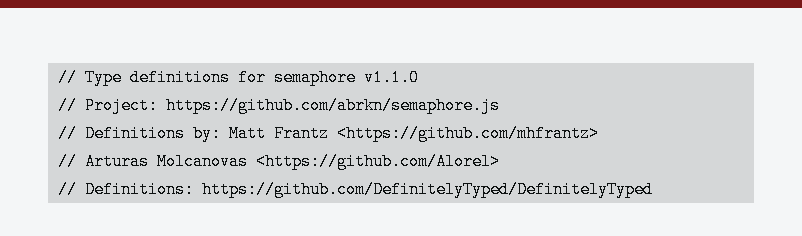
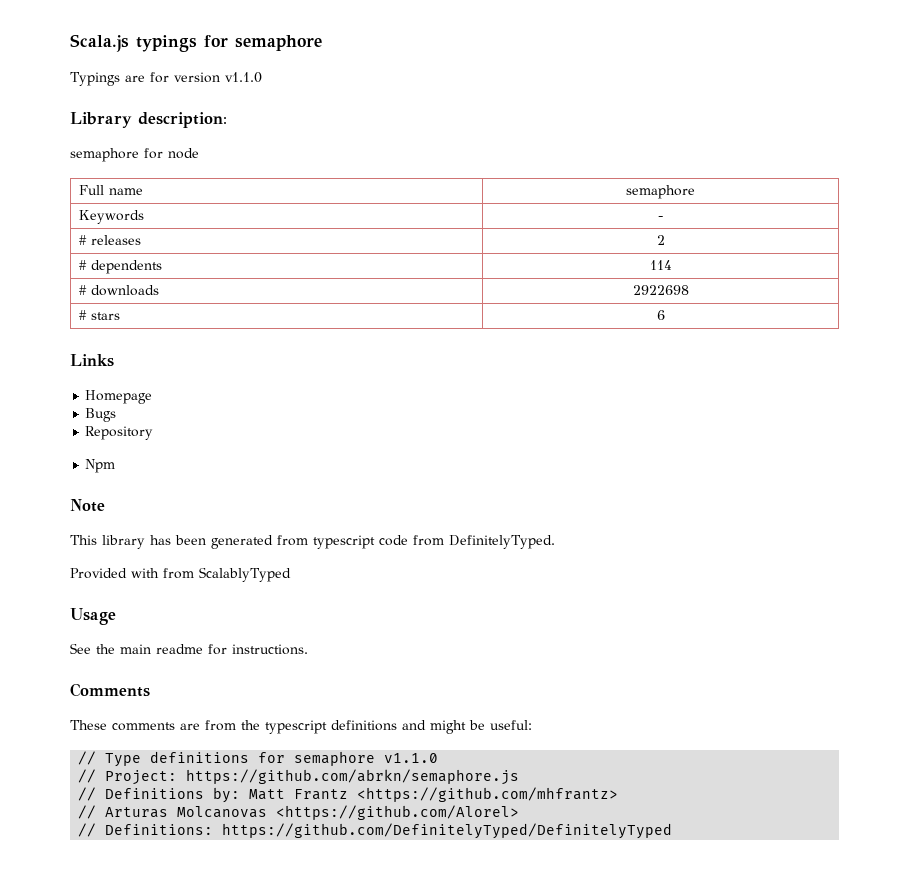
(58, 77) none -> [70,34,322,52] [70,72,262,86] [70,112,227,128] [70,148,199,162] [78,185,143,195] [626,185,695,199] [78,210,144,224] [658,216,663,220] [78,235,141,245] [656,235,665,245] [78,260,162,274] [649,260,672,270] [78,285,159,296] [632,285,689,295] [78,310,120,320] [656,310,665,320] [70,354,114,367] [85,390,153,404] [85,408,117,422] [85,426,154,440] [85,459,116,473] [70,499,105,512] [70,535,555,549] [70,567,291,582] [70,608,116,625] [70,643,308,655] [70,683,150,697] [70,720,532,734] Scala.js typings for semaphore // Typings are for version v1.1.0 // Library description: // semaphore for node // Full name | semaphore // Keywords | - // # releases | 2 // # dependents | 114 // # downloads | 2922698 // # stars | 6 // Links // Homepage // Bugs // Repository // Npm // Note // This library has been generated from typescript code from DefinitelyTyped. // Provided with from ScalablyTyped // Usage // See the main readme for instructions. // Comments // These comments are from the typescript definitions and might be useful: //

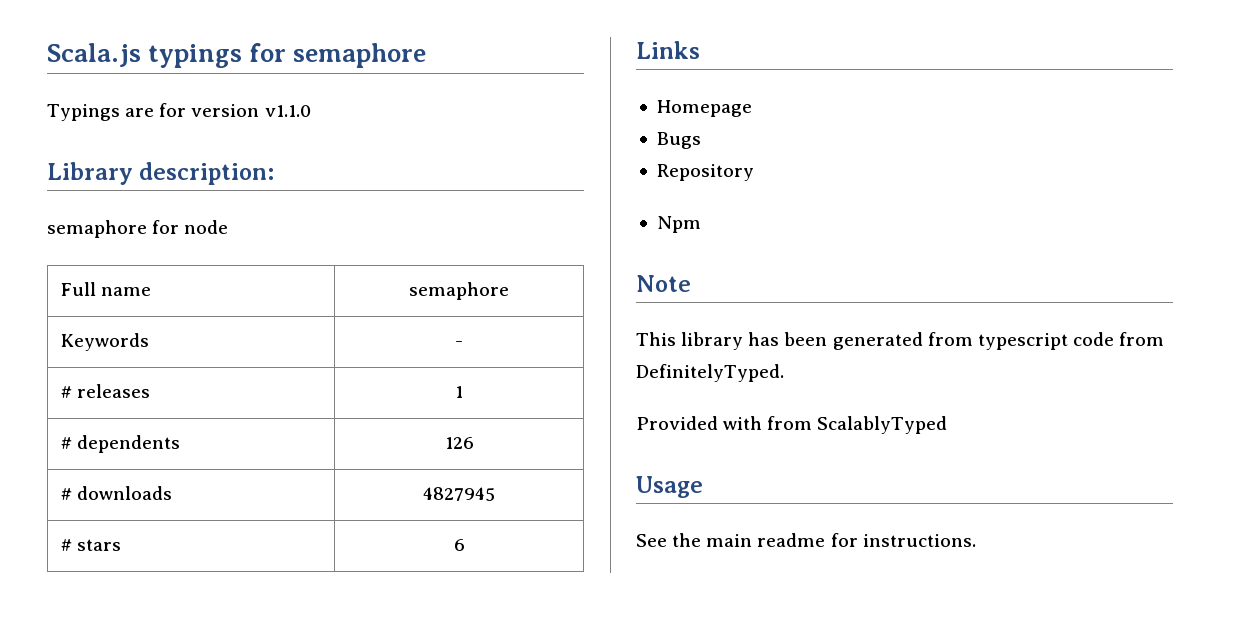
[656,235,665,245] 2 -> [455,386,463,398] 1
[649,260,672,270] 114 -> [444,437,474,449] 126
[632,285,689,295] 2922698 -> [423,487,495,501] 4827945
[70,683,150,697] [70,720,532,734] [78,751,439,767] [78,769,520,785] [78,787,619,803] [78,805,520,820] [78,823,673,839] // Comments // These comments are from the typescript definitions and might be useful: // // Type definitions for semaphore v1.1.0 // // Project: https://github.com/abrkn/semaphore.js // // Definitions by: Matt Frantz <https://github.com/mhfrantz> // // Arturas Molcanovas <https://github.com/Alorel> // // Definitions: https://github.com/DefinitelyTyped/DefinitelyTyped -> (976, 540) none

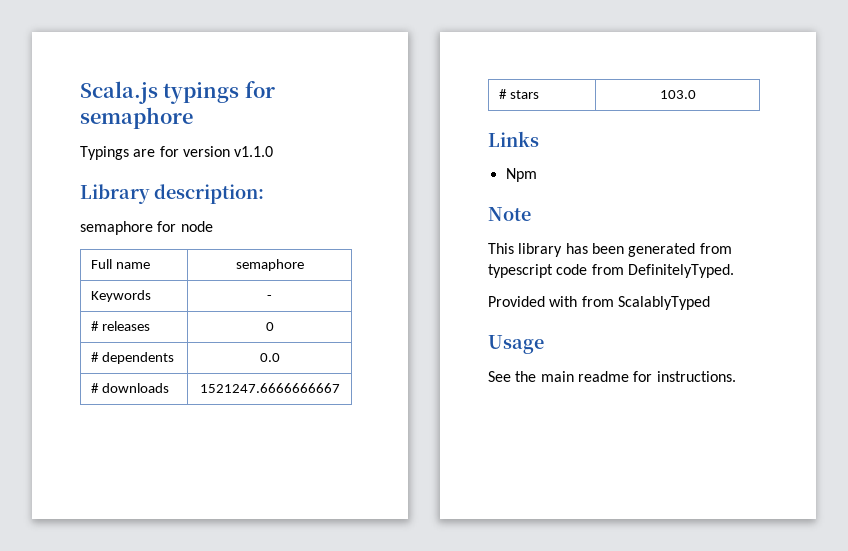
[455,386,463,398] 1 -> [265,322,274,331] 0
[444,437,474,449] 126 -> [259,353,280,362] 0.0
[423,487,495,501] 4827945 -> [199,383,340,393] 1521247.6666666667
[453,539,465,551] 6 -> [659,90,696,99] 103.0
[656,100,752,117] [656,132,701,149] [656,164,754,181] // Homepage // Bugs // Repository -> (539, 139) none

